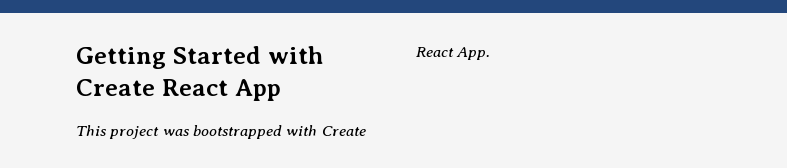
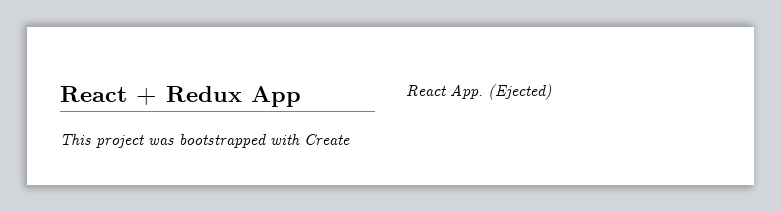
[76,46,323,69] [76,79,228,96] Getting Started with Create React -> [60,86,242,105] React + Redux
(491, 53) none -> [488,84,552,100] (Ejected)

